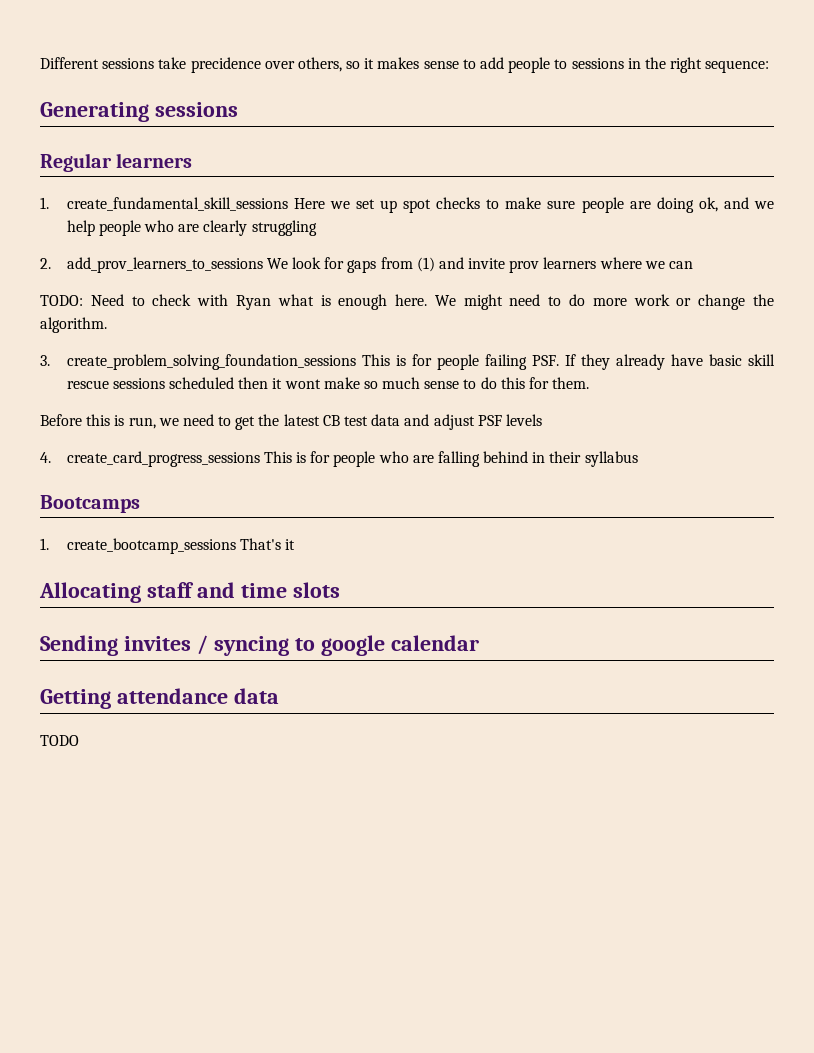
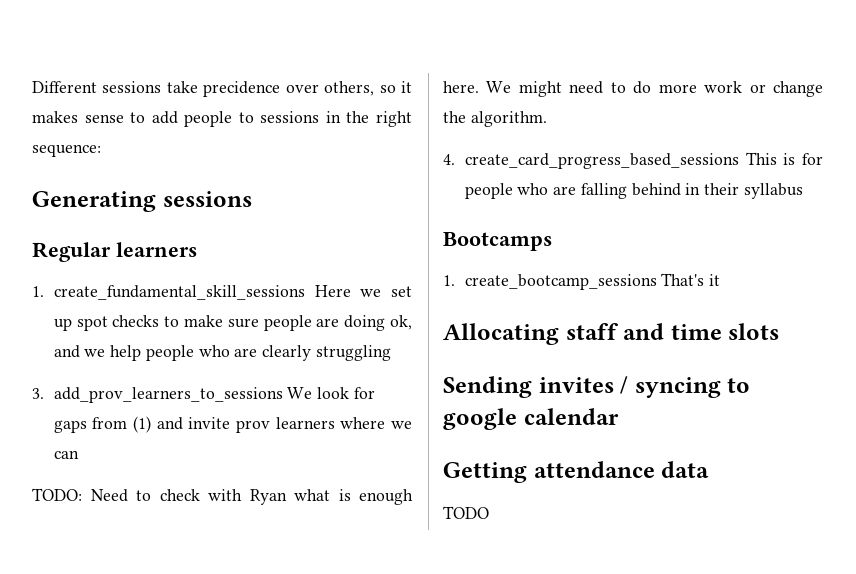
[40,258,51,269] 2. -> [32,388,44,399] 3.
[40,354,775,370] [66,377,590,389] [40,414,542,430] [40,451,260,467] 3. create_problem_solving_foundation_sessions This is for people failing PSF. If they already have basic skill rescue sessions scheduled then it wont make so much sense to do this for them. // Before this is run, we need to get the latest CB test data and adjust PSF levels // 4. create_card_progress_sessions -> [443,153,739,169] 4. create_card_progress_based_sessions

